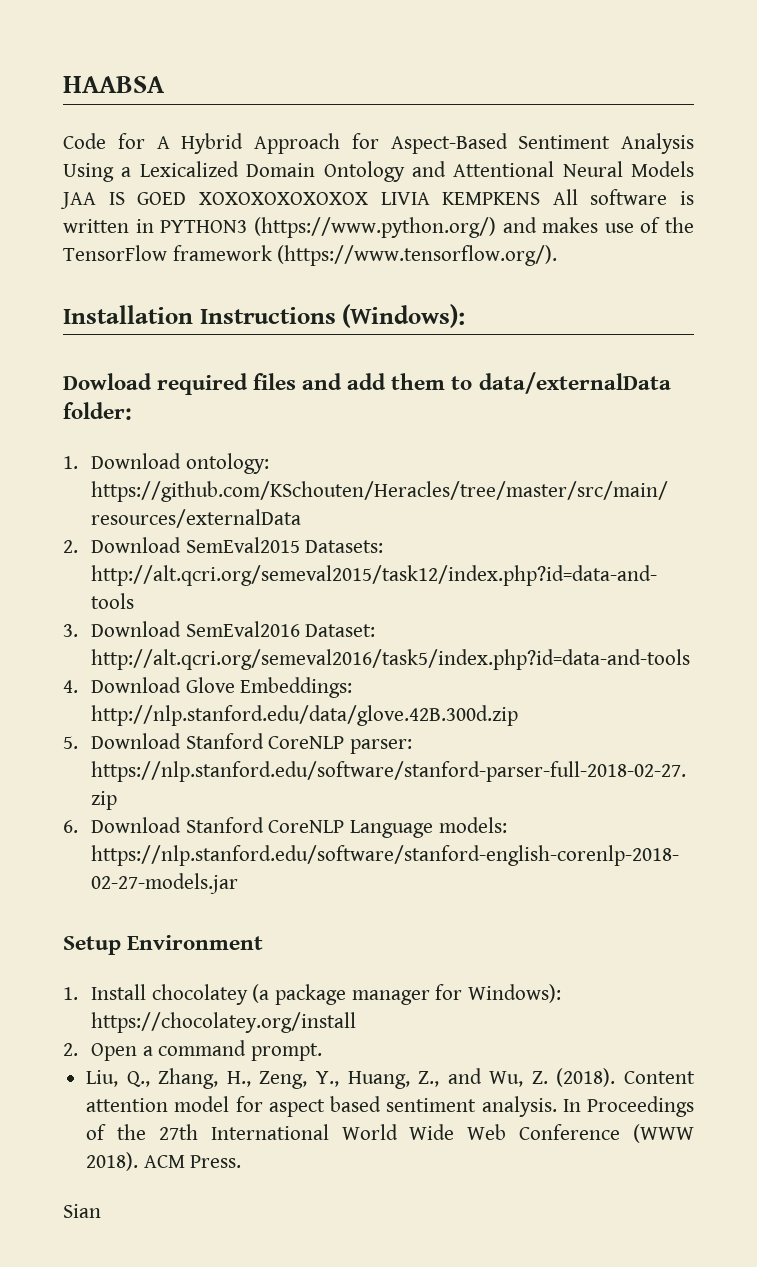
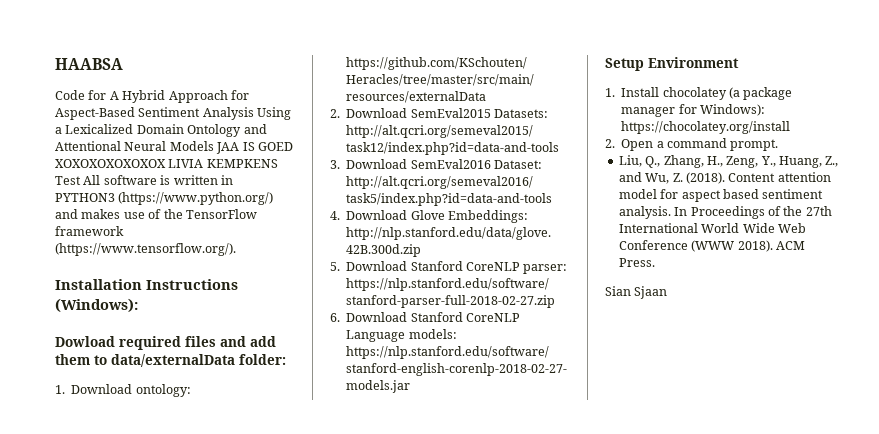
(541, 198) none -> [55,176,81,185] Test
(101, 1211) none -> [634,286,668,299] Sjaan

